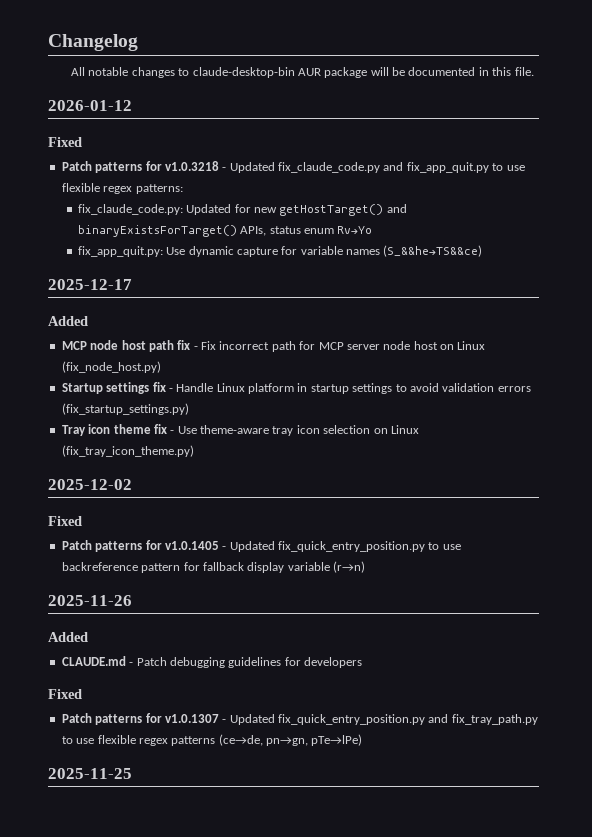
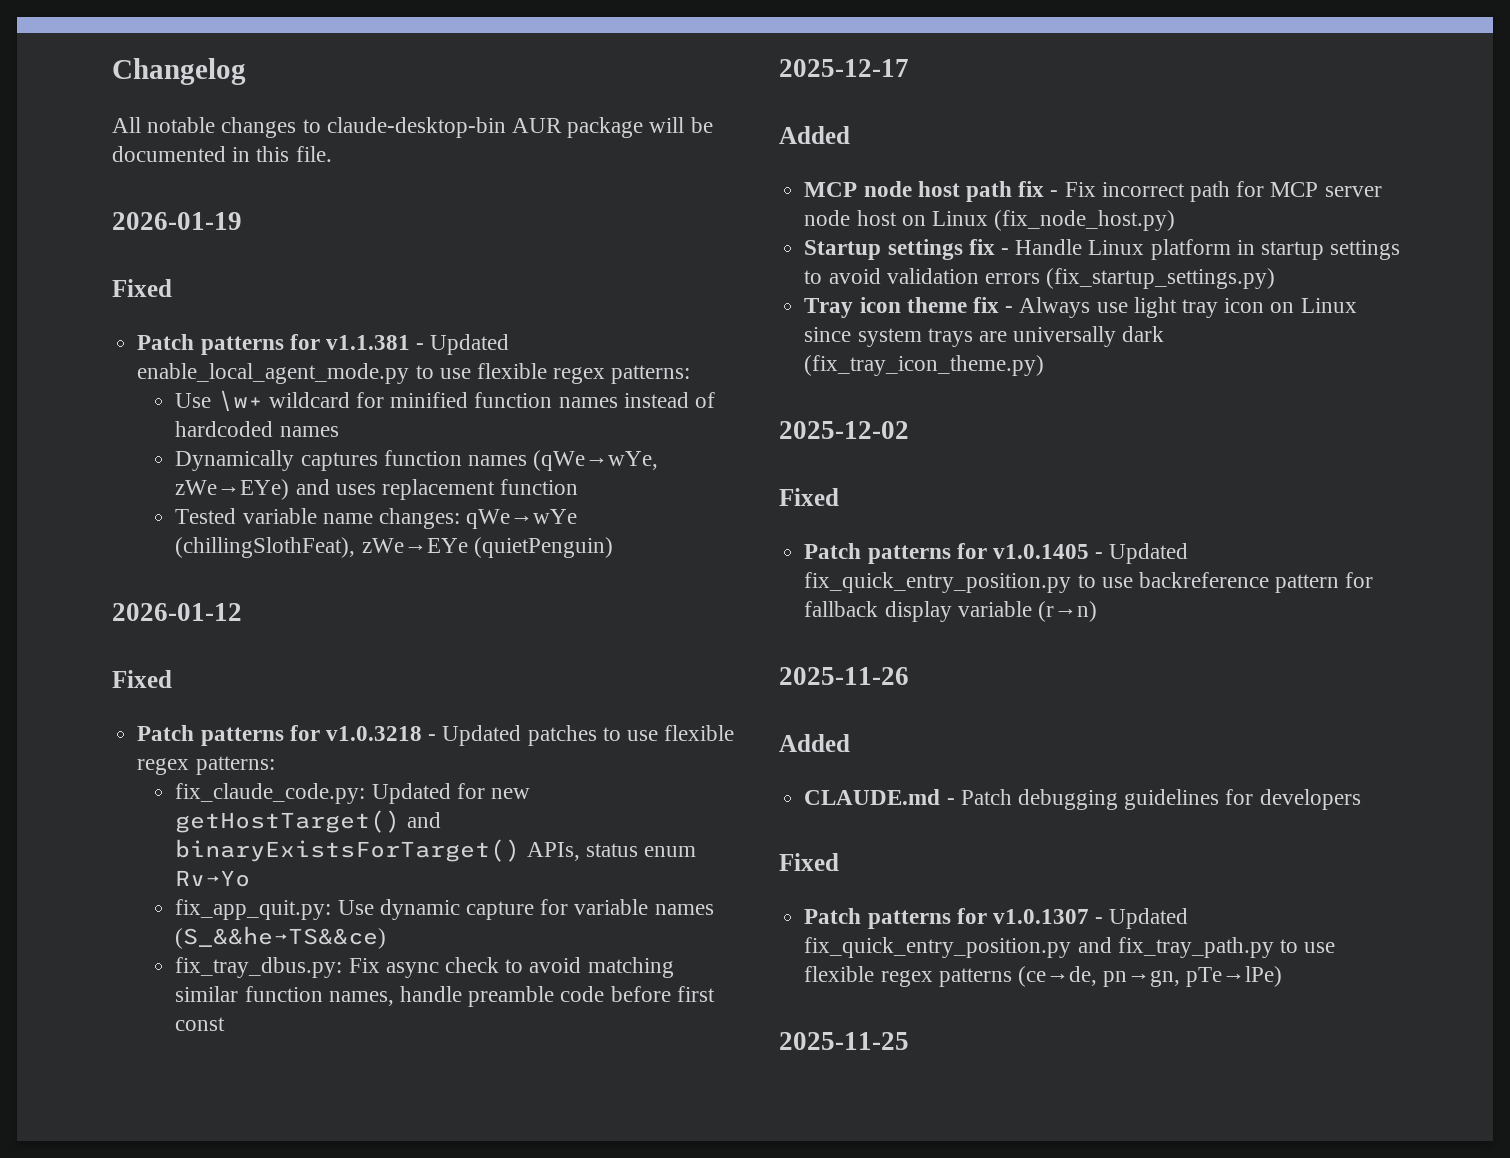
(534, 71) none -> [112,212,242,230] [112,279,172,297] [137,334,510,355] [137,363,691,384] [175,390,715,412] [175,421,339,437] [175,450,659,471] [175,479,579,500] [175,508,578,529] [175,537,613,558] // 2026-01-19 // Fixed // Patch patterns for v1.1.381 - Updated enable_local_agent_mode.py to use flexible regex patterns: // Use \w+ wildcard for minified function names instead of hardcoded names // Dynamically captures function names (qWe→wYe, zWe→EYe) and uses replacement function // Tested variable name changes: qWe→wYe (chillingSlothFeat), zWe→EYe (quietPenguin)
[278,162,489,173] fix_claude_code.py and fix_app_quit.py -> [527,725,597,746] patches
(483, 251) none -> [175,957,674,978] [175,986,715,1007] [175,1017,226,1031] // fix_tray_dbus.py: Fix async check to avoid matching similar function names, handle preamble code before first const
[177,425,269,434] Use theme-aware -> [1019,297,1177,318] Always use light
[323,425,419,434] selection on Linux -> [1270,298,1357,313] [804,326,1165,347] on Linux since system trays are universally dark

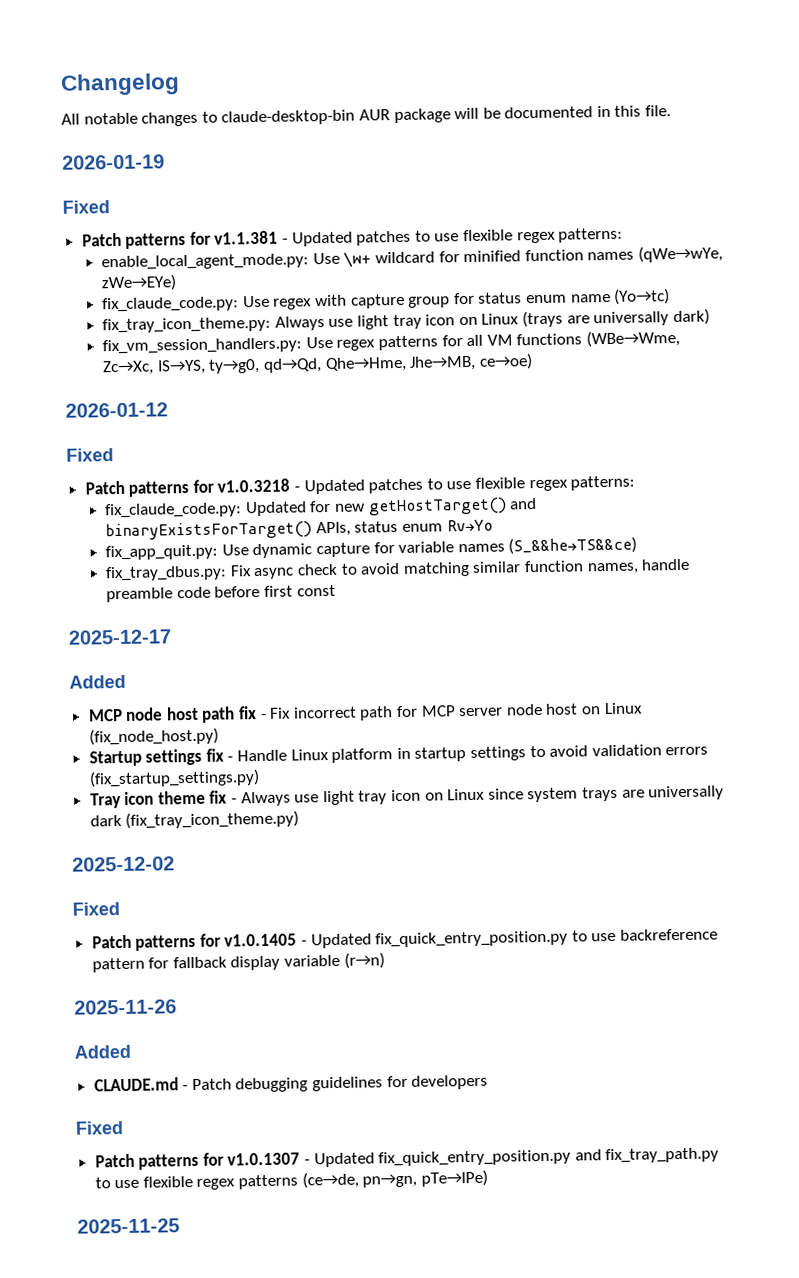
[137,363,691,384] enable_local_agent_mode.py to use flexible regex patterns: // -> [356,227,624,246] [101,253,310,271] patches to use flexible regex patterns: // enable_local_agent_mode.py:
[623,392,715,408] [175,421,339,437] [175,450,659,471] [175,479,579,500] [175,508,578,529] [175,537,613,558] instead of hardcoded names // Dynamically captures function names (qWe→wYe, zWe→EYe) and uses replacement function // Tested variable name changes: qWe→wYe (chillingSlothFeat), zWe→EYe (quietPenguin) -> [637,245,723,263] [101,274,177,292] [102,288,671,313] [102,308,710,334] [102,329,680,355] [102,353,533,376] (qWe→wYe, zWe→EYe) // fix_claude_code.py: Use regex with capture group for status enum name (Yo→tc) // fix_tray_icon_theme.py: Always use light tray icon on Linux (trays are universally dark) // fix_vm_session_handlers.py: Use regex patterns for all VM functions (WBe→Wme, Zc→Xc, IS→YS, ty→g0, qd→Qd, Qhe→Hme, Jhe→MB, ce→oe)

